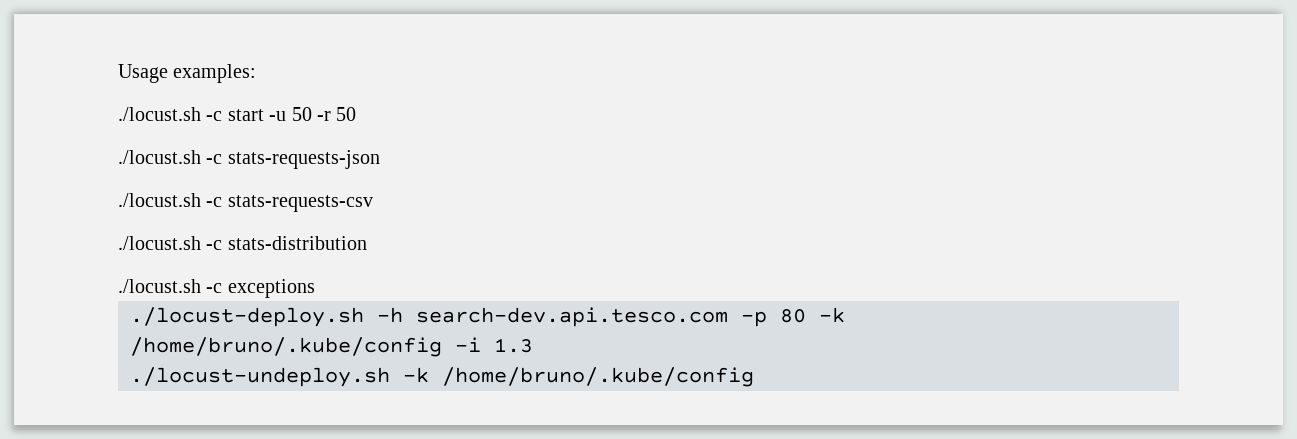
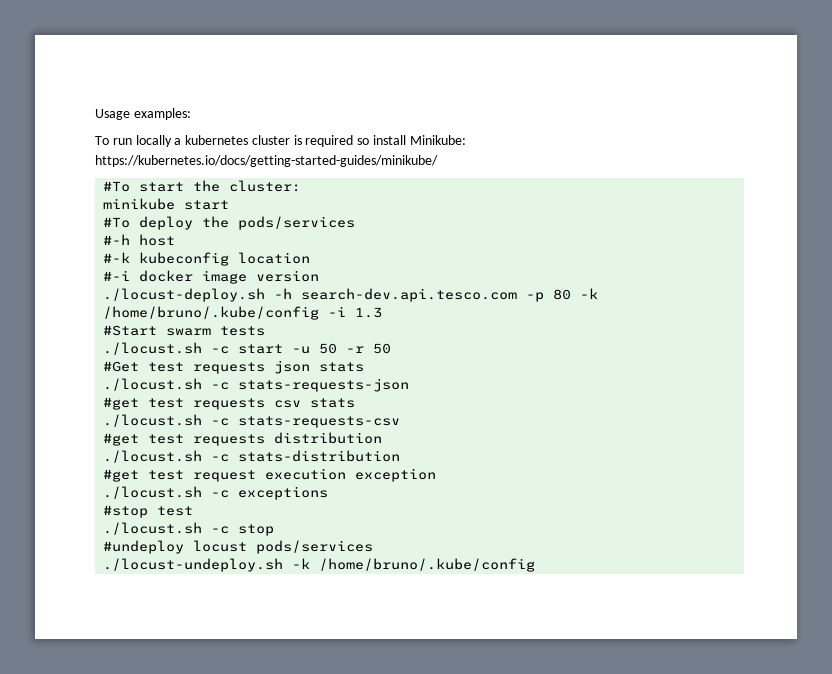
[118,107,357,121] [118,150,380,169] [118,193,373,212] [118,236,367,250] [118,279,315,298] ./locust.sh -c start -u 50 -r 50 // ./locust.sh -c stats-requests-json // ./locust.sh -c stats-requests-csv // ./locust.sh -c stats-distribution // ./locust.sh -c exceptions -> [95,135,466,147] [95,155,438,167] [103,180,302,192] [103,198,230,210] [103,216,356,230] [103,234,176,246] [103,252,311,266] [103,270,320,284] To run locally a kubernetes cluster is required so install Minikube: https://kubernetes.io/docs/getting-started-guides/minikube/ // #To start the cluster: // minikube start // #To deploy the pods/services // #-h host // #-k kubeconfig location // #-i docker image version
(533, 345) none -> [103,325,266,336] [103,342,392,355] [103,360,365,374] [103,378,410,392] [103,397,356,410] [103,414,401,428] [103,432,383,446] [103,450,401,463] [103,468,437,482] [103,486,329,500] [103,505,194,518] [103,522,275,536] [103,540,374,554] // #Start swarm tests // ./locust.sh -c start -u 50 -r 50 // #Get test requests json stats // ./locust.sh -c stats-requests-json // #get test requests csv stats // ./locust.sh -c stats-requests-csv // #get test requests distribution // ./locust.sh -c stats-distribution // #get test request execution exception // ./locust.sh -c exceptions // #stop test // ./locust.sh -c stop // #undeploy locust pods/services

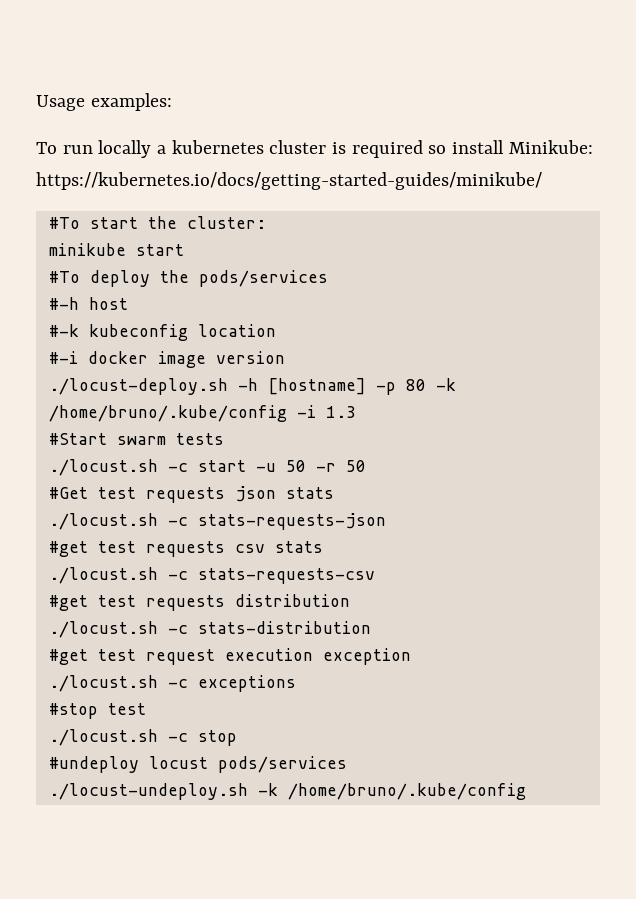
[301,288,518,302] search-dev.api.tesco.com -> [267,378,366,395] [hostname]

